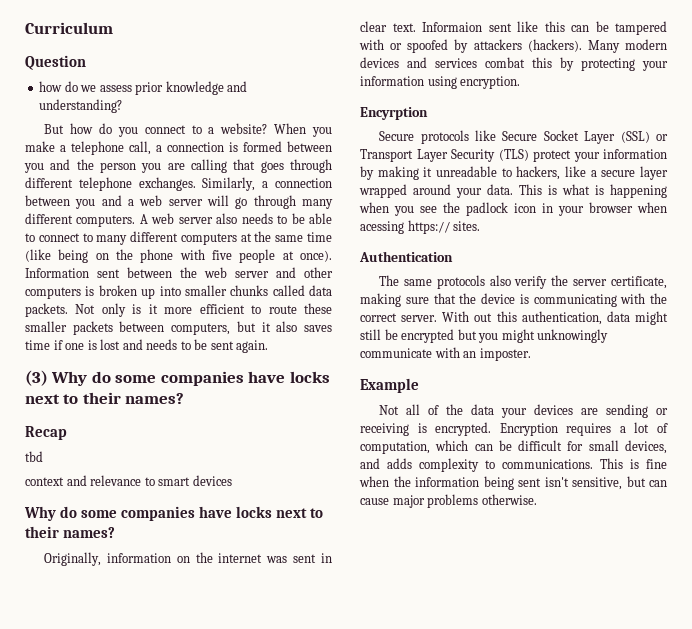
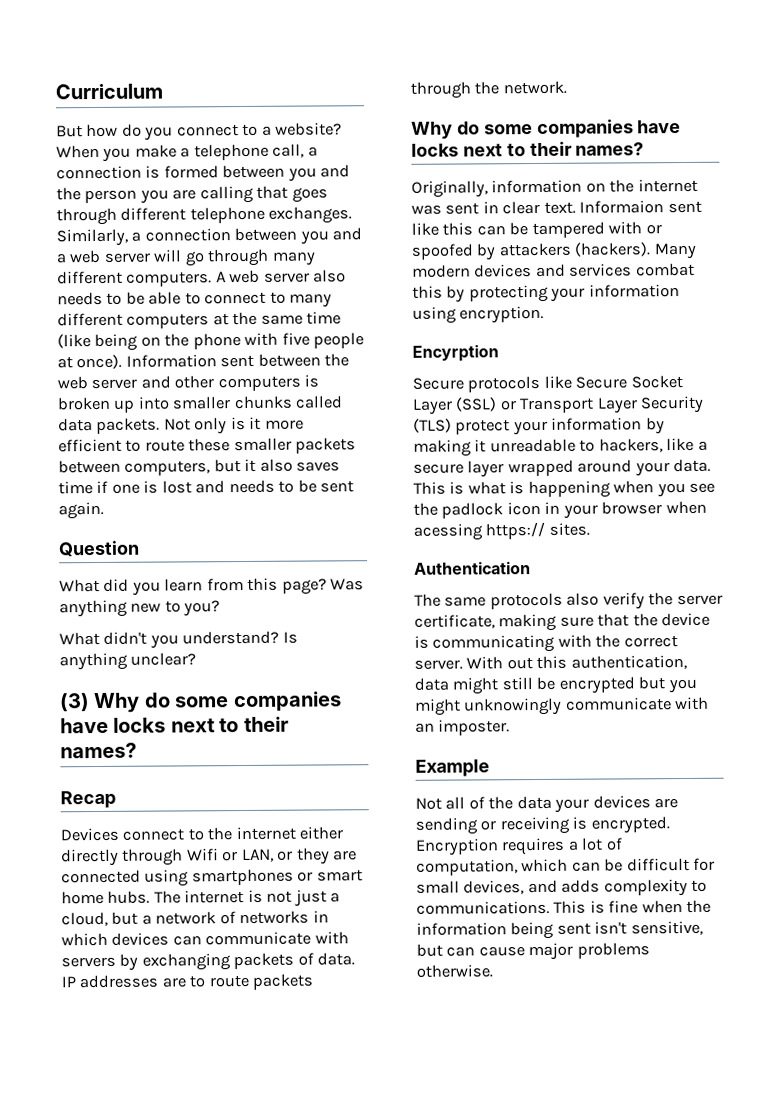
[25,55,86,70] [39,81,248,95] [39,99,123,113] // Question // how do we assess prior knowledge and understanding? -> (163, 91) none
(269, 346) none -> [58,540,140,557] [59,577,365,596] [59,599,221,618] [59,630,298,649] [59,652,197,671] // Question // What did you learn from this page? Was anything new to you? // What didn't you understand? Is anything unclear?
[25,451,43,462] [25,475,232,486] tbd // context and relevance to smart devices -> [60,826,344,842] [61,847,358,867] [61,868,363,887] [61,889,341,907] [61,910,329,927] [61,931,349,947] [61,952,356,971] [61,973,314,990] [410,80,567,99] Devices connect to the internet either directly through Wifi or LAN, or they are connected using smartphones or smart home hubs. The internet is not just a cloud, but a network of networks in which devices can communicate with servers by exchanging packets of data. IP addresses are to route packets through the network.

